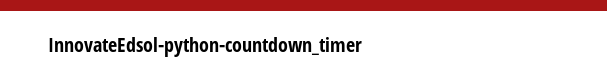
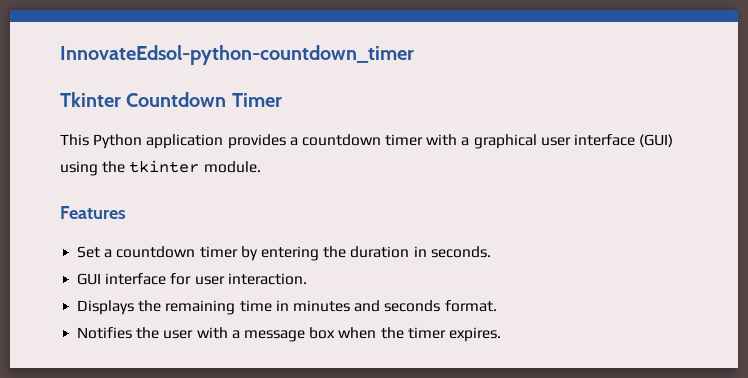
(362, 47) none -> [60,92,282,107] [60,134,674,149] [60,160,261,176] [60,206,126,219] [77,246,491,261] [77,273,307,285] [77,300,497,315] [77,327,501,342] // Tkinter Countdown Timer // This Python application provides a countdown timer with a graphical user interface (GUI) using the tkinter module. // Features // Set a countdown timer by entering the duration in seconds. // GUI interface for user interaction. // Displays the remaining time in minutes and seconds format. // Notifies the user with a message box when the timer expires.

